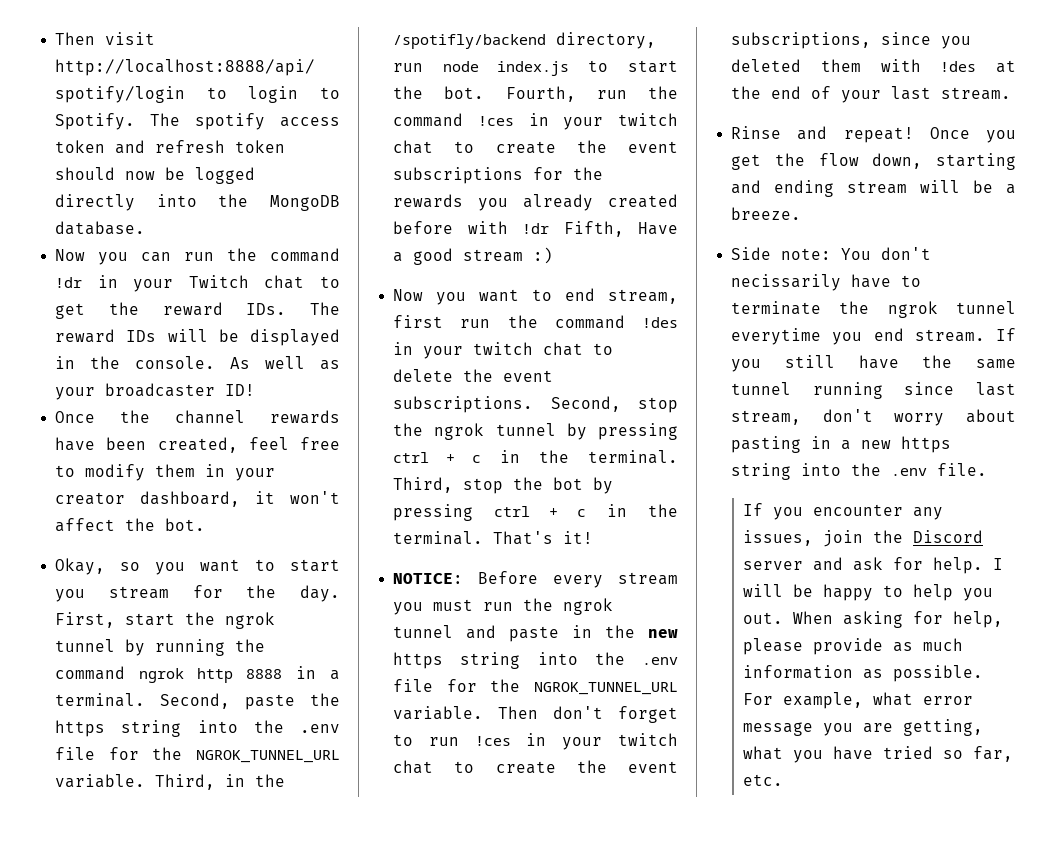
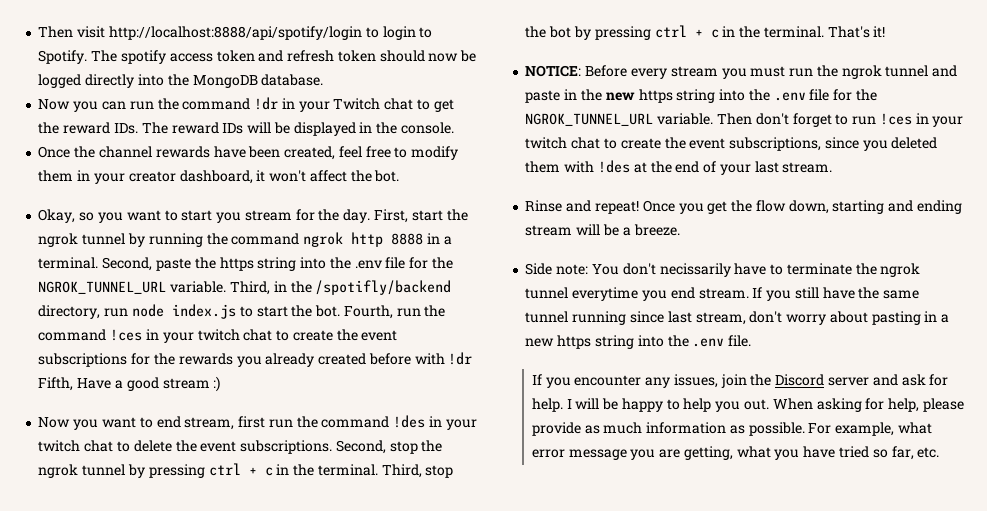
[230,356,340,370] [55,383,256,400] As well as your broadcaster ID! -> (454, 128) none

